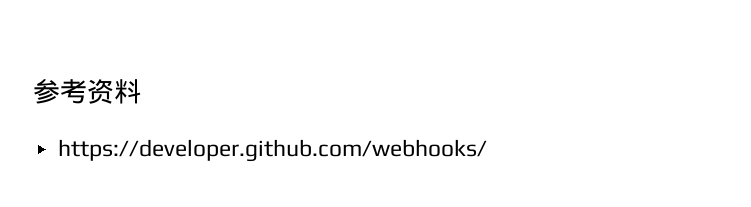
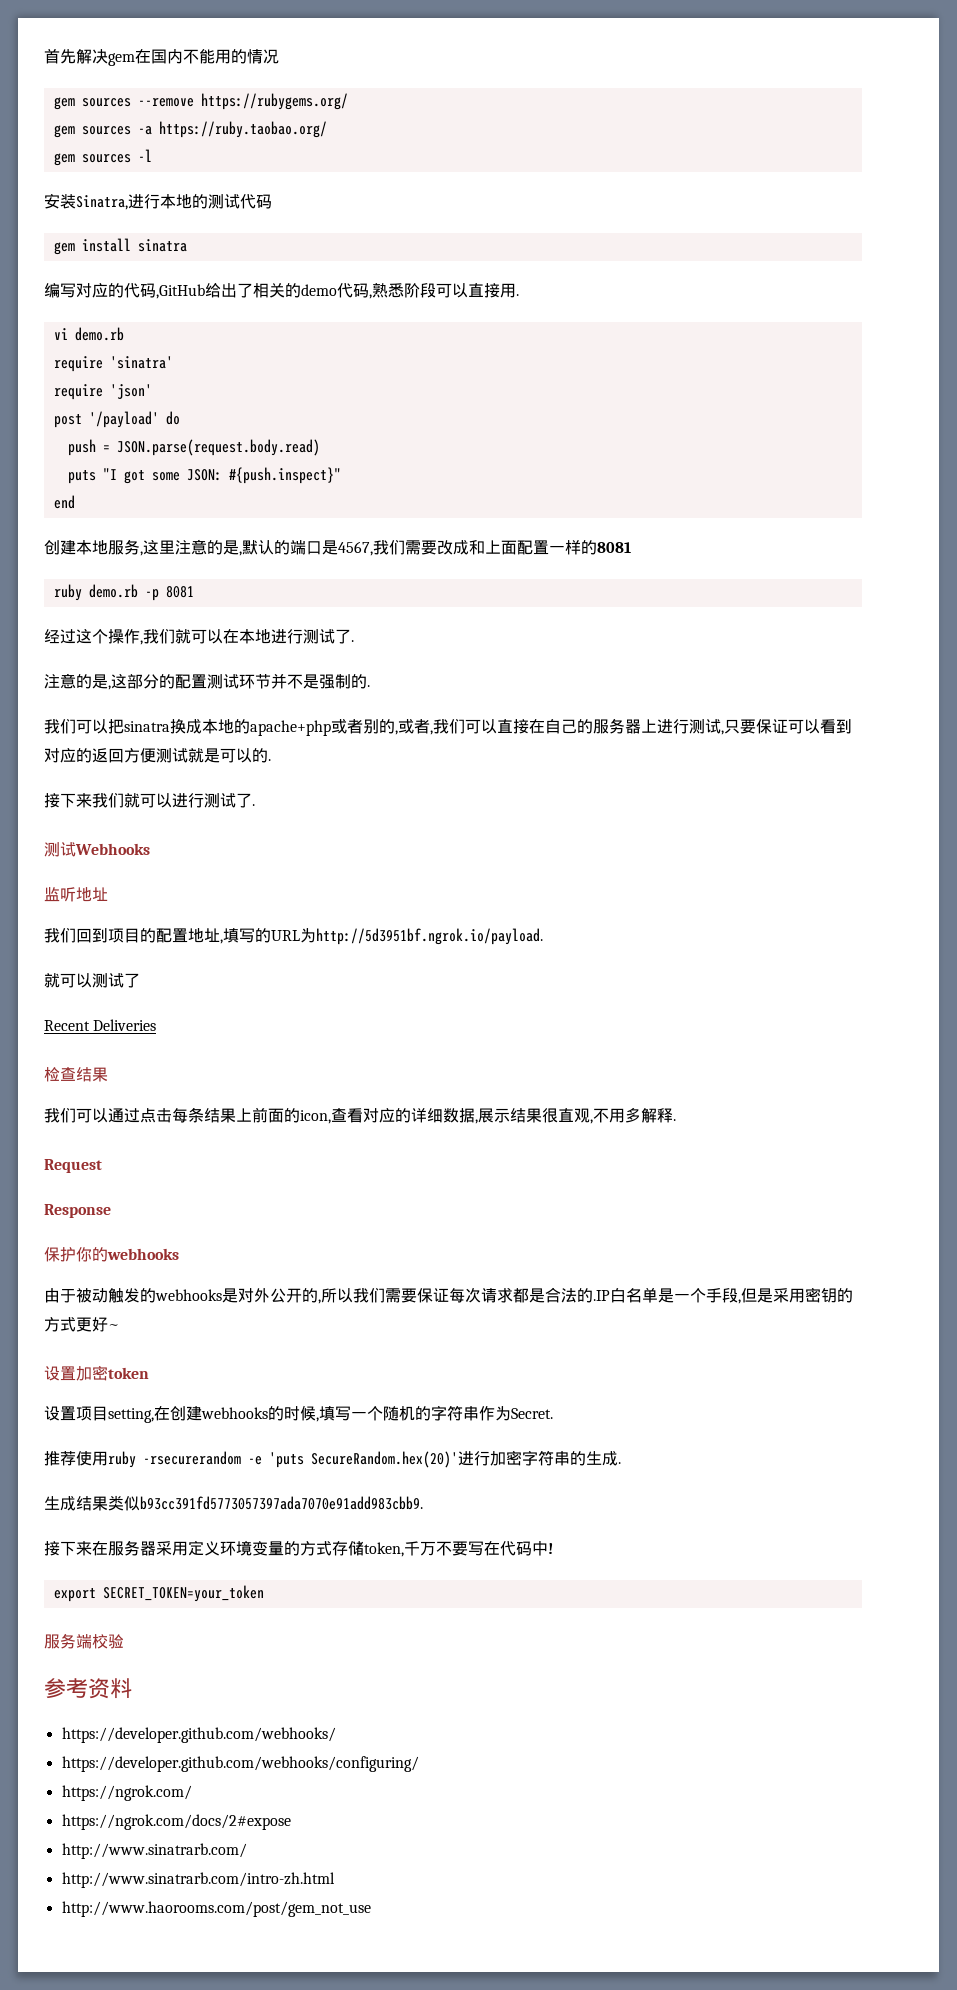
[33,79,141,104] [58,139,488,162] 参考资料 // https://developer.github.com/webhooks/ -> [44,49,279,66] [53,93,348,110] [53,121,327,138] [53,149,152,166] [44,193,272,210] [53,238,187,255] [44,282,519,299] [53,327,124,341] [53,356,173,372] [53,384,152,400] [53,411,180,428] [67,439,320,456] [67,467,341,484] [53,495,75,509] [44,539,631,556] [53,584,194,601] [44,629,354,645] [44,673,370,690] [44,718,852,736] [44,748,271,763] [44,793,255,808] [44,842,150,857] [44,887,108,902] [44,928,543,945] [44,973,140,988] [44,1019,157,1031] [44,1067,108,1082] [44,1107,676,1124] [44,1159,102,1173] [44,1204,111,1218] [44,1247,179,1262] [44,1287,853,1304] [44,1317,119,1332] [44,1365,149,1381] [44,1405,553,1423] [44,1450,621,1468] [44,1495,423,1511] [44,1540,553,1557] [53,1585,264,1602] [44,1633,124,1649] [44,1678,132,1699] [61,1727,336,1743] [61,1756,419,1772] [61,1785,192,1801] [61,1814,291,1830] [61,1843,247,1859] [61,1872,335,1888] [61,1901,371,1917] 首先解决gem在国内不能用的情况 // gem sources --remove https://rubygems.org/ // gem sources -a https://ruby.taobao.org/ // gem sources -l // 安装Sinatra,进行本地的测试代码 // gem install sinatra // 编写对应的代码,GitHub给出了相关的demo代码,熟悉阶段可以直接用. // vi demo.rb // require 'sinatra' // require 'json' // post '/payload' do // push = JSON.parse(request.body.read) // puts "I got some JSON: #{push.inspect}" // end // 创建本地服务,这里注意的是,默认的端口是4567,我们需要改成和上面配置一样的8081 // ruby demo.rb -p 8081 // 经过这个操作,我们就可以在本地进行测试了. // 注意的是,这部分的配置测试环节并不是强制的. // 我们可以把sinatra换成本地的apache+php或者别的,或者,我们可以直接在自己的服务器上进行测试,只要保证可以看到对应的返回方便测试就是可以的. // 接下来我们就可以进行测试了. // 测试Webhooks // 监听地址 // 我们回到项目的配置地址,填写的URL为http://5d3951bf.ngrok.io/payload. // 就可以测试了 // Recent Deliveries // 检查结果 // 我们可以通过点击每条结果上前面的icon,查看对应的详细数据,展示结果很直观,不用多解释. // Request // Response // 保护你的webhooks // 由于被动触发的webhooks是对外公开的,所以我们需要保证每次请求都是合法的.IP白名单是一个手段,但是采用密钥的方式更好~ // 设置加密token // 设置项目setting,在创建webhooks的时候,填写一个随机的字符串作为Secret. // 推荐使用ruby -rsecurerandom -e 'puts SecureRandom.hex(20)'进行加密字符串的生成. // 生成结果类似b93cc391fd5773057397ada7070e91add983cbb9. // 接下来在服务器采用定义环境变量的方式存储token,千万不要写在代码中! // export SECRET_TOKEN=your_token // 服务端校验 // 参考资料 // https://developer.github.com/webhooks/ // https://developer.github.com/webhooks/configuring/ // https://ngrok.com/ // https://ngrok.com/docs/2#expose // http://www.sinatrarb.com/ // http://www.sinatrarb.com/intro-zh.html // http://www.haorooms.com/post/gem_not_use

